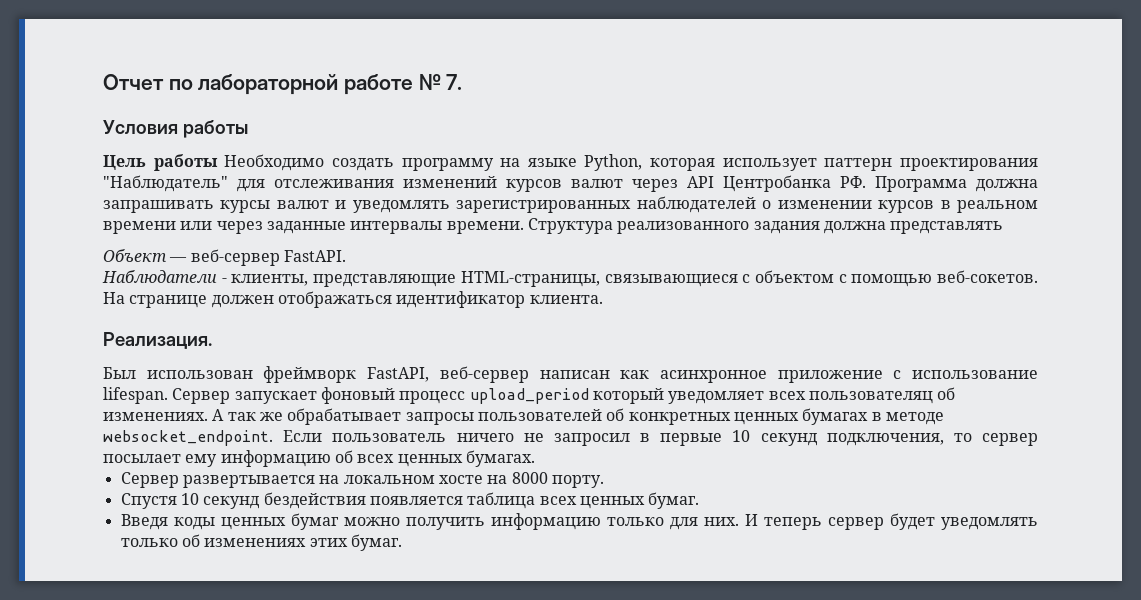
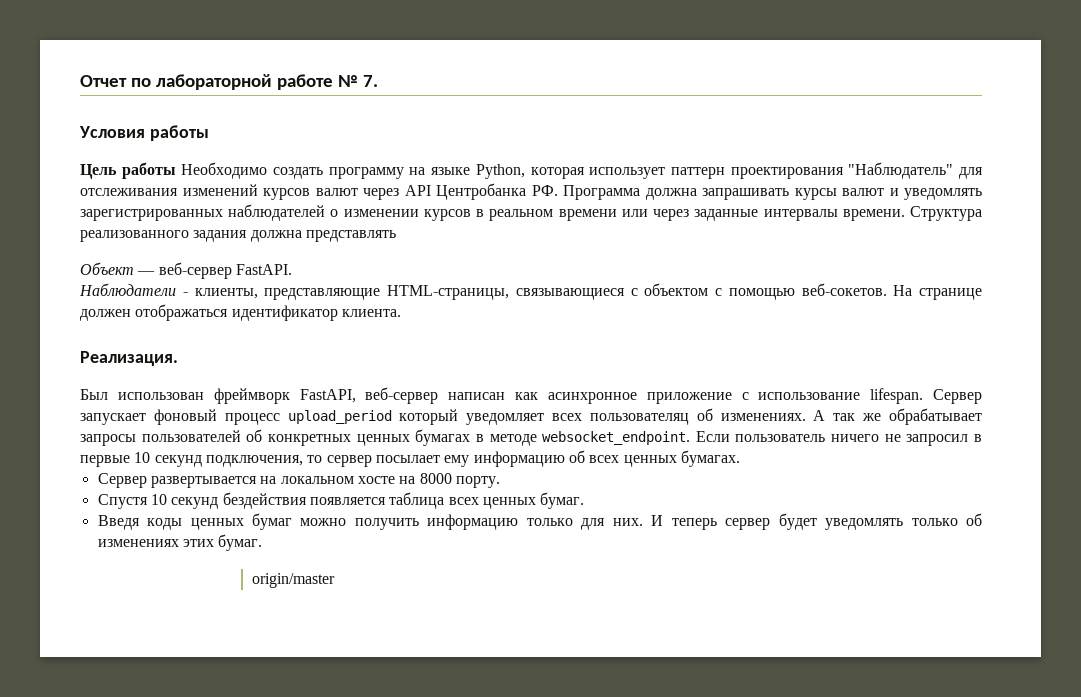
(402, 542) none -> [252,573,336,588] // origin/master

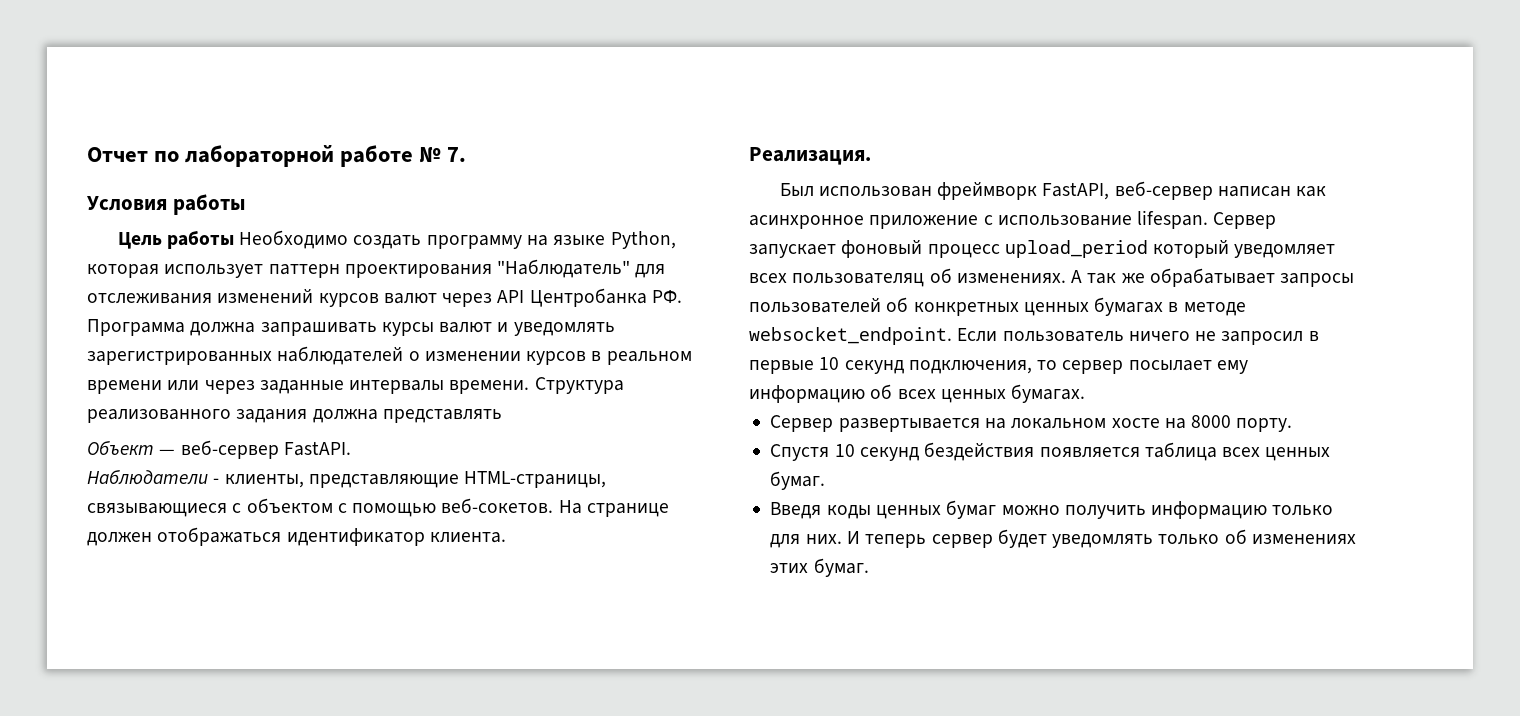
[252,573,336,588] // origin/master -> (869, 567) none

